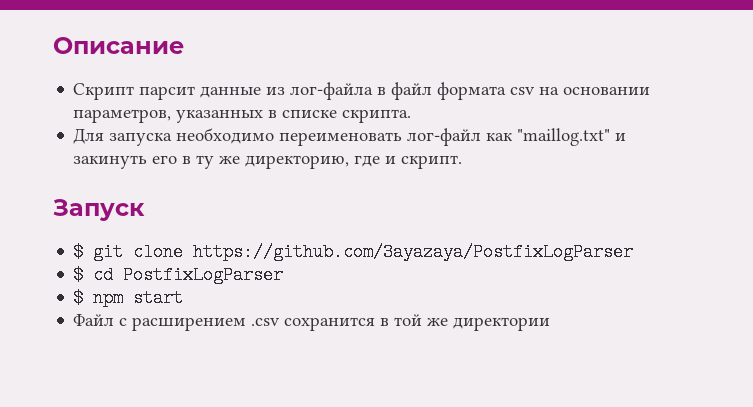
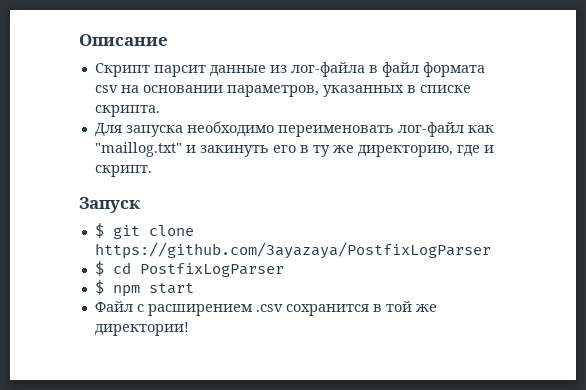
[453,317,551,331] директории -> [94,322,189,336] директории!

